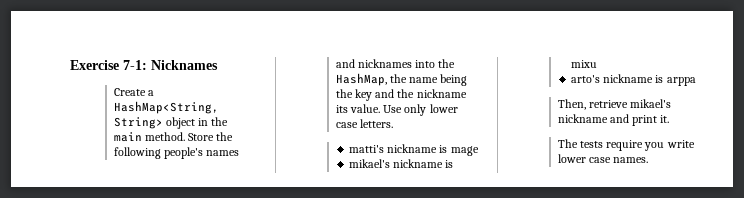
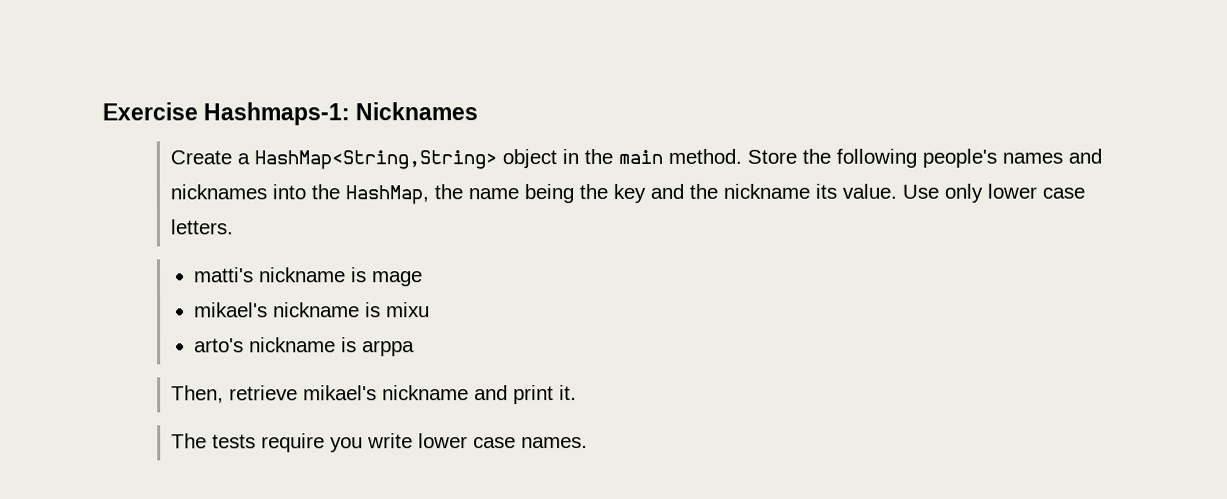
[123,60,147,70] 7-1: -> [203,102,351,126] Hashmaps-1:

